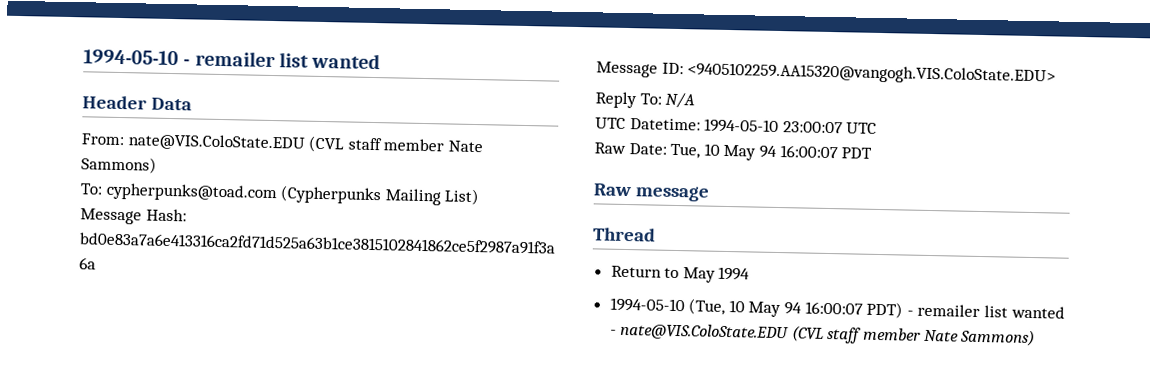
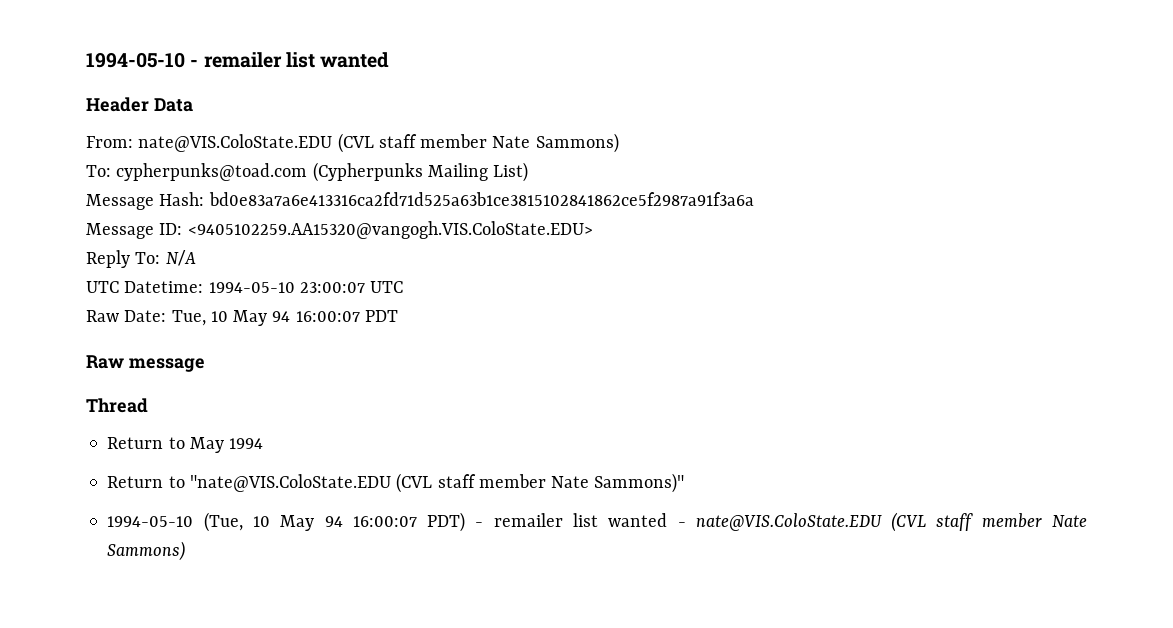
(751, 273) none -> [107,473,685,493] // Return to "nate@VIS.ColoState.EDU (CVL staff member Nate Sammons)"

